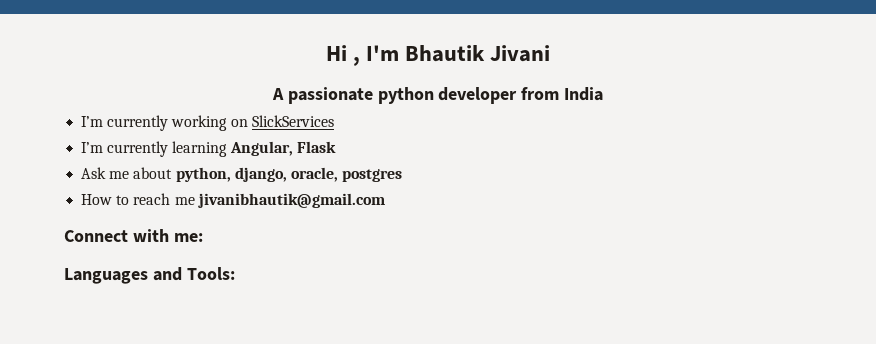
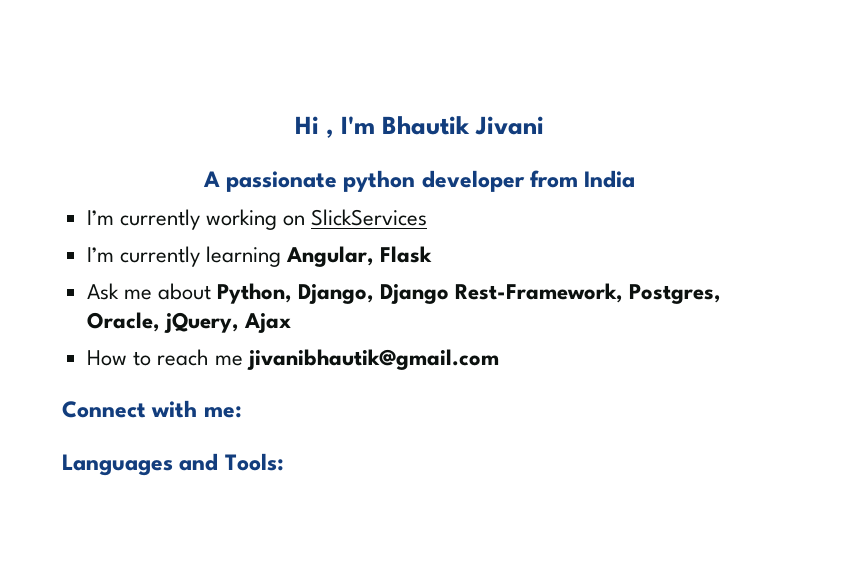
[175,167,403,182] python, django, oracle, postgres -> [216,283,722,304] [86,312,291,333] Python, Django, Django Rest-Framework, Postgres, Oracle, jQuery, Ajax

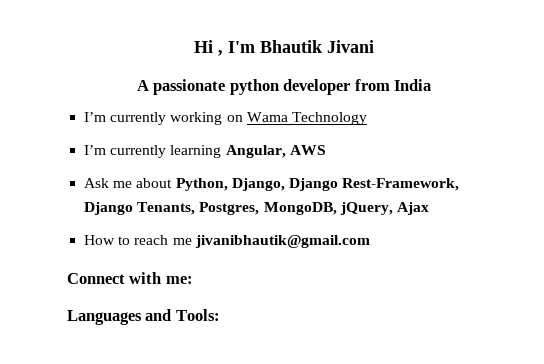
[311,209,428,226] SlickServices -> [246,112,367,125] Wama Technology
[380,246,433,263] Flask -> [289,145,326,155] AWS
[629,284,722,304] [86,312,160,332] Postgres, Oracle, -> [84,202,337,215] Django Tenants, Postgres, MongoDB,

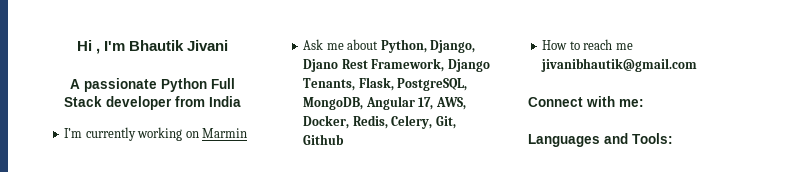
[229,79,279,95] python -> [161,78,235,92] [64,96,102,107] Python Full Stack
[246,112,367,125] [84,145,326,158] Wama Technology // I’m currently learning Angular, AWS -> [202,128,248,138] Marmin
[288,178,460,191] [84,202,429,215] Django Rest-Framework, Django Tenants, Postgres, MongoDB, jQuery, Ajax -> [303,58,490,72] [303,77,468,91] [303,96,466,110] [303,115,456,129] [303,134,345,145] Djano Rest Framework, Django Tenants, Flask, PostgreSQL, MongoDB, Angular 17, AWS, Docker, Redis, Celery, Git, Github

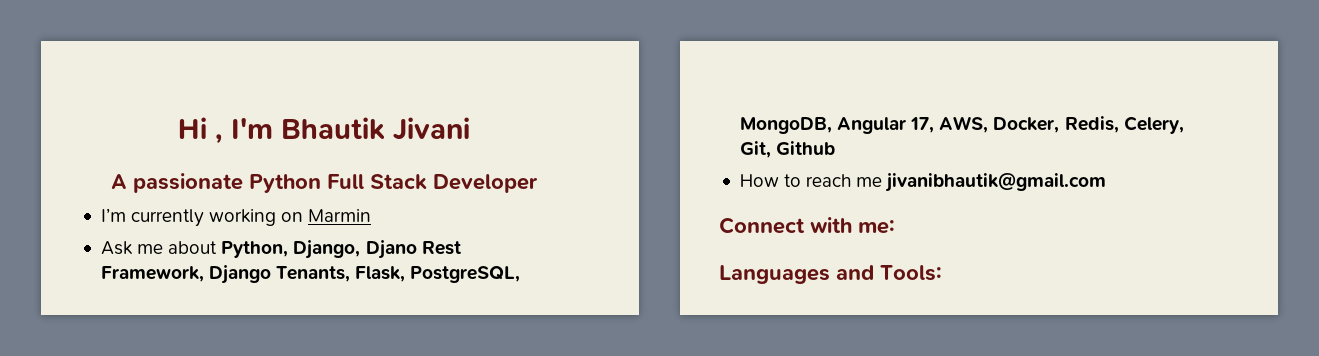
[106,96,241,110] developer from India -> [433,174,538,193] Developer

